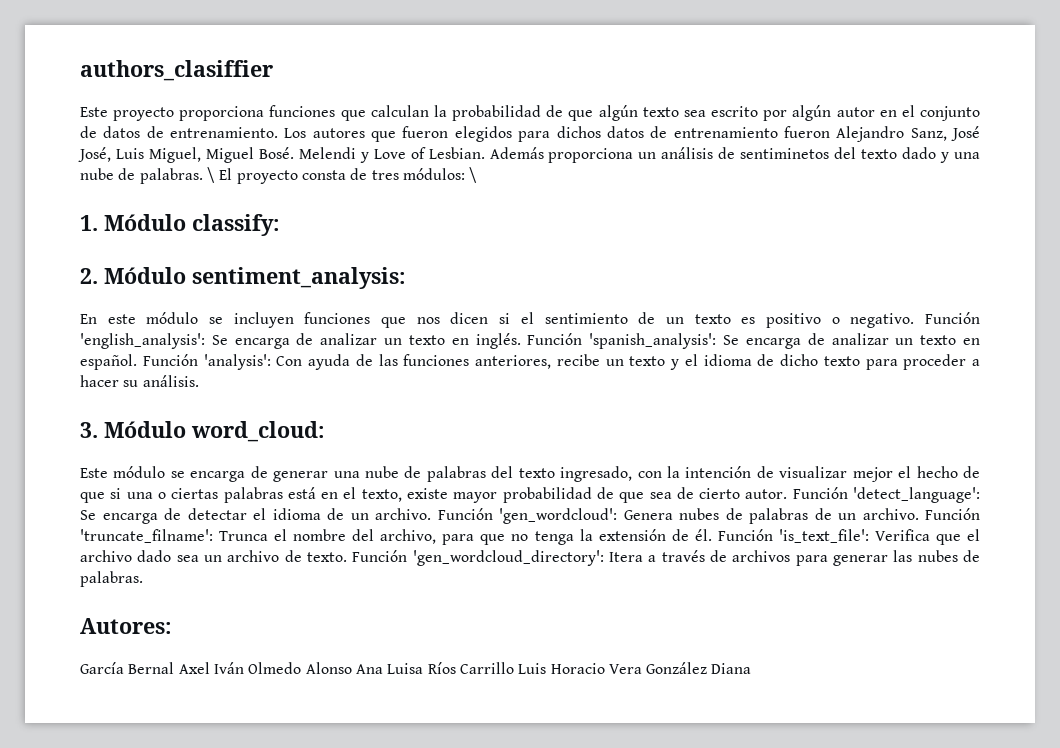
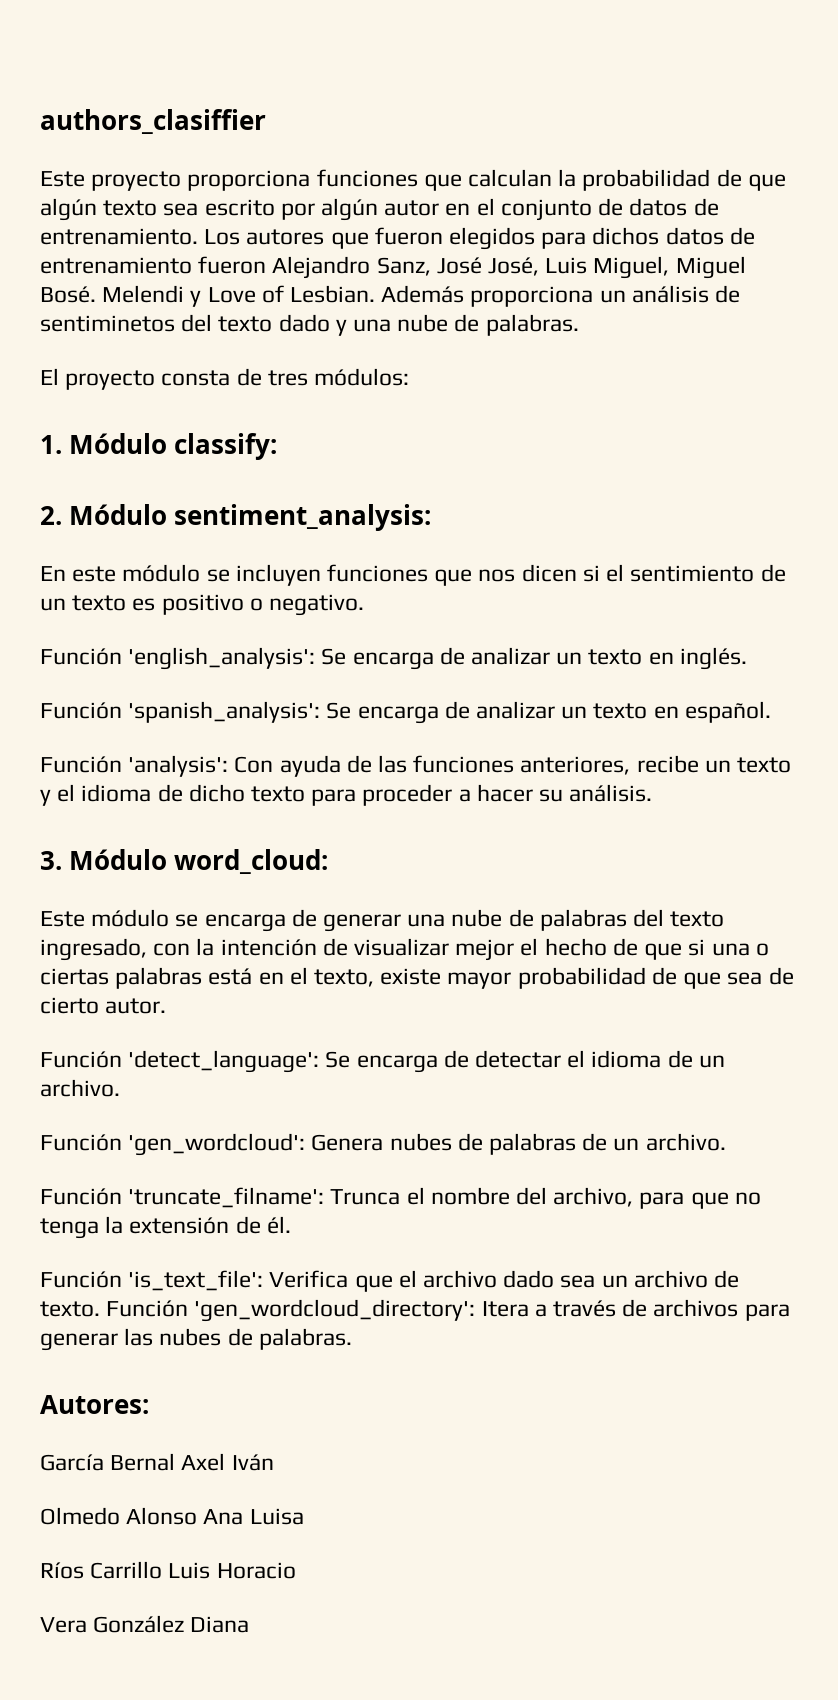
[206,167,215,183] \ -> (579, 325) //
[469,167,478,183] \ -> (410, 377) none
(915, 320) none -> (365, 605) //
(521, 341) none -> (747, 658) //
(137, 362) none -> (771, 712) //
(788, 494) none -> (167, 1006) //
(431, 514) none -> (120, 1088) //
(919, 514) none -> (726, 1142) //
(712, 535) none -> (291, 1225) //
(244, 668) none -> (274, 1462) //
(424, 668) none -> (304, 1516) //
(605, 668) none -> (296, 1570) //

